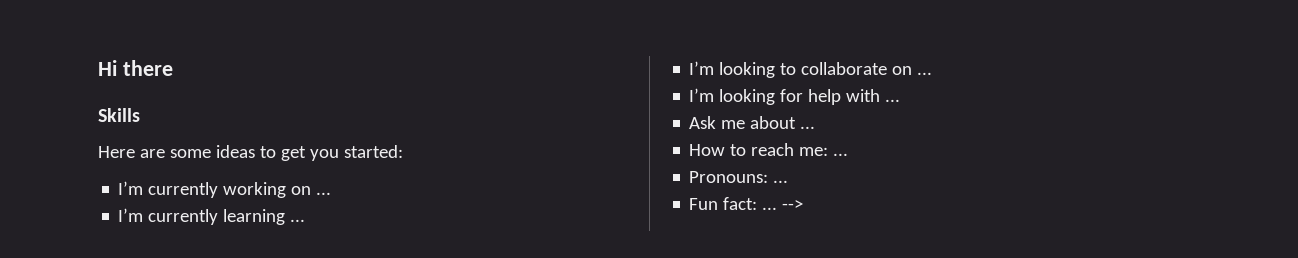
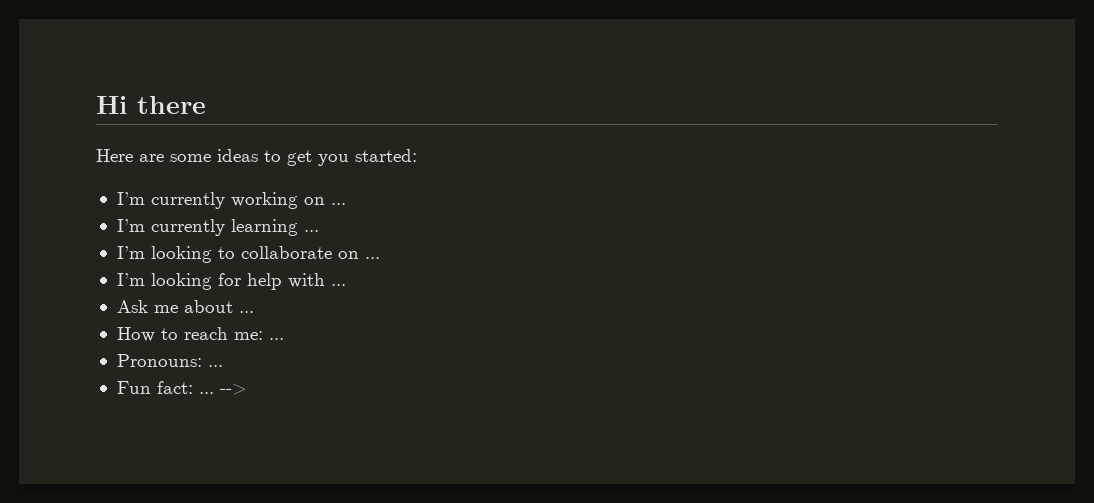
[98,108,140,122] // Skills -> (206, 105) none

